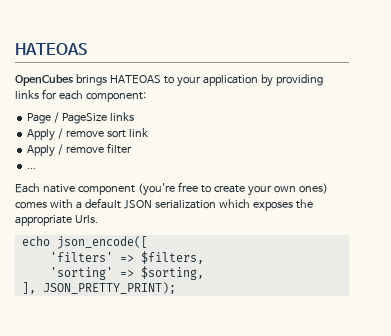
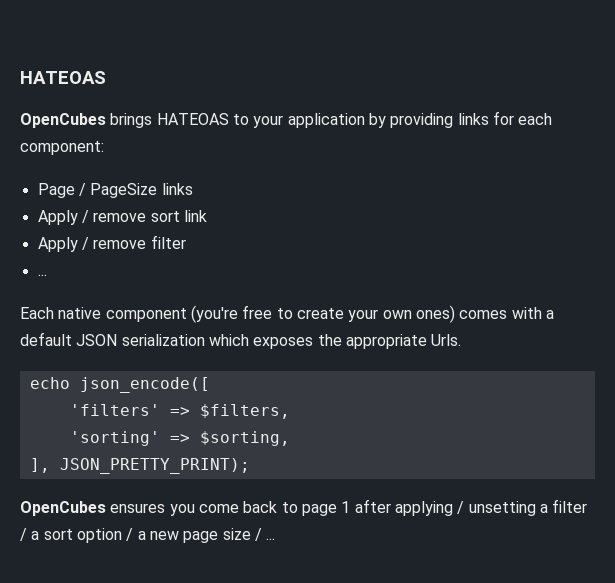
(176, 288) none -> [20,499,588,516] [20,528,276,543] // OpenCubes ensures you come back to page 1 after applying / unsetting a filter / a sort option / a new page size / ...

